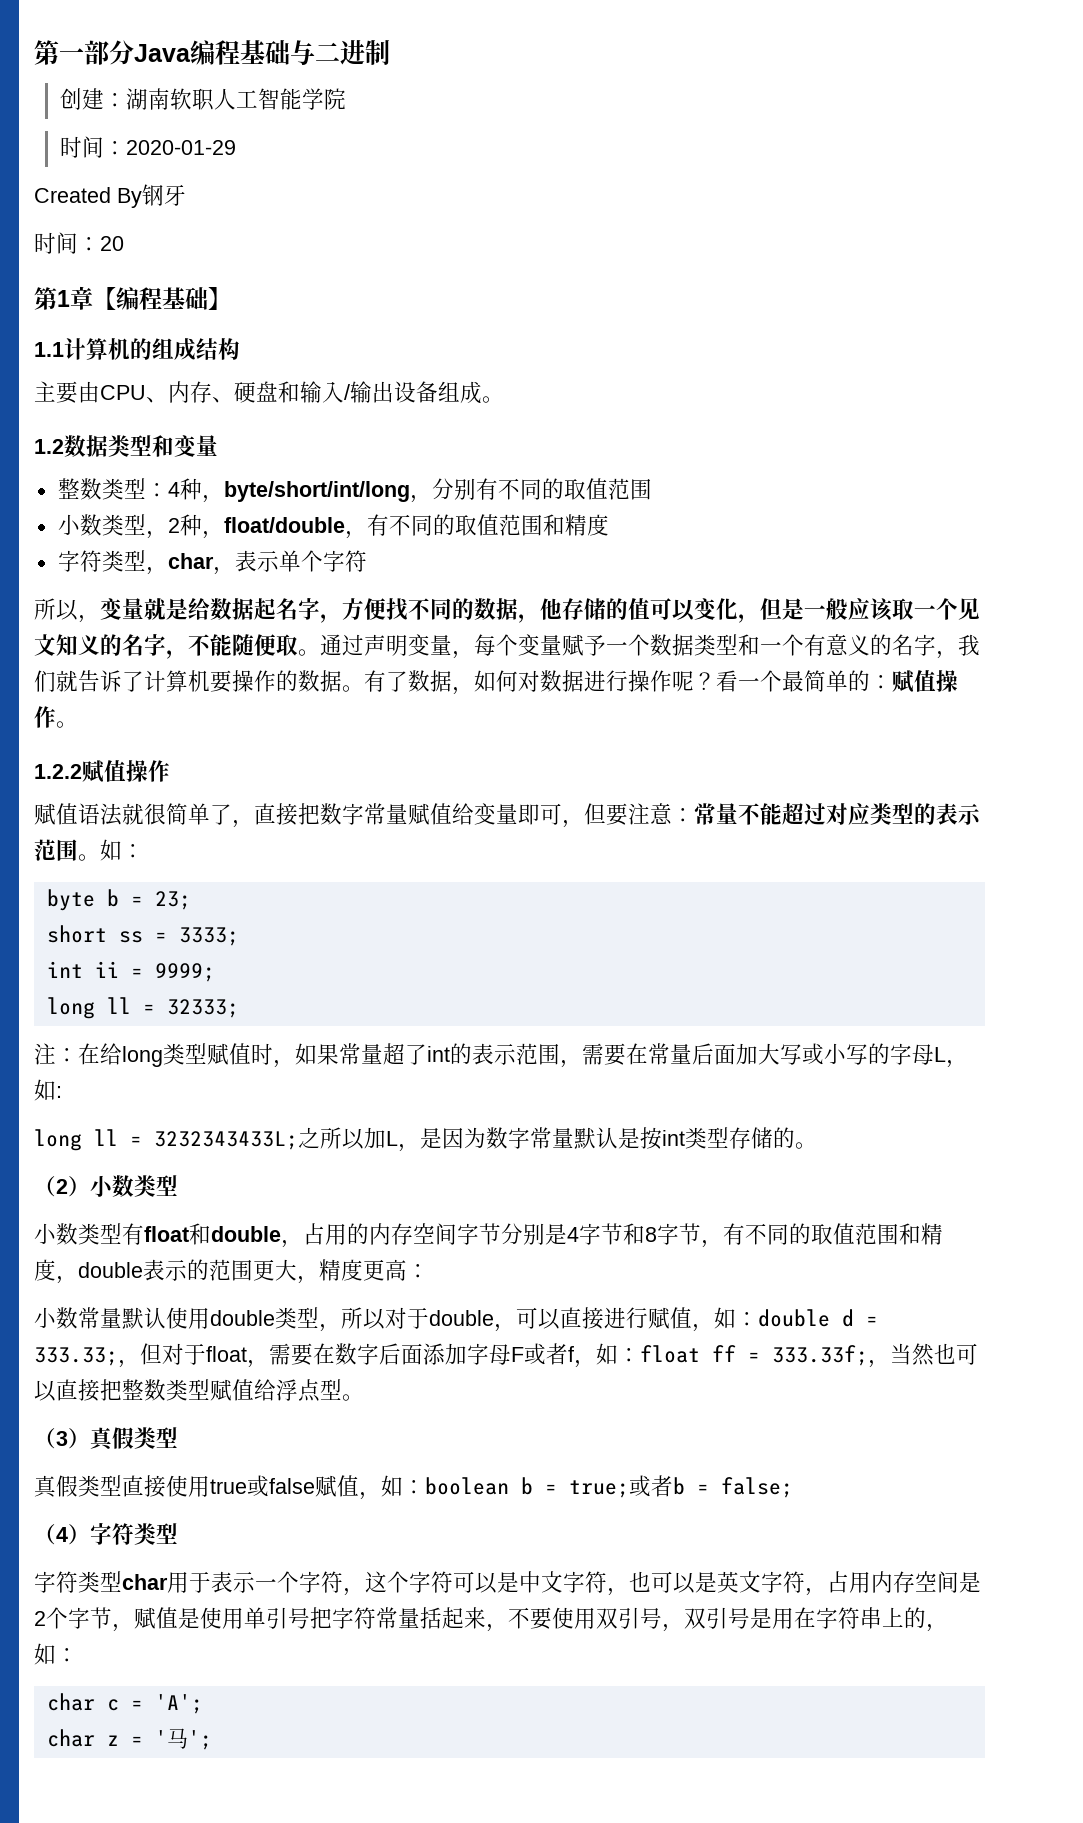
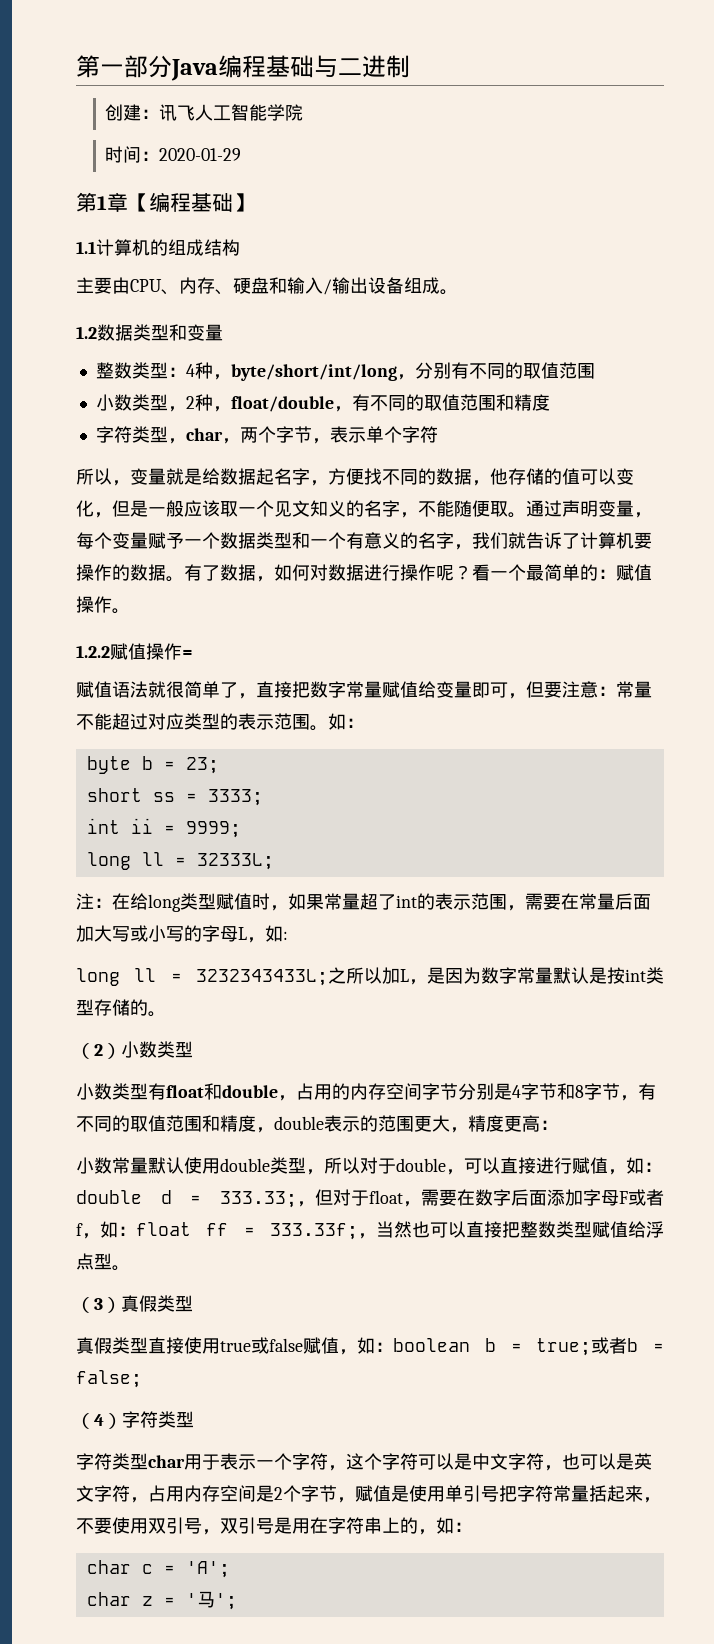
[126,88,215,111] 湖南软职 -> [159,104,196,121] 讯飞
[34,184,186,208] [34,232,124,254] // Created By钢牙 // 时间：20 -> (242, 154) none
(235, 571) none -> [239,426,330,444] 两个字节，
(170, 771) none -> [182,649,193,658] =
[166,999,239,1018] 32333; -> [196,853,274,870] 32333L;

